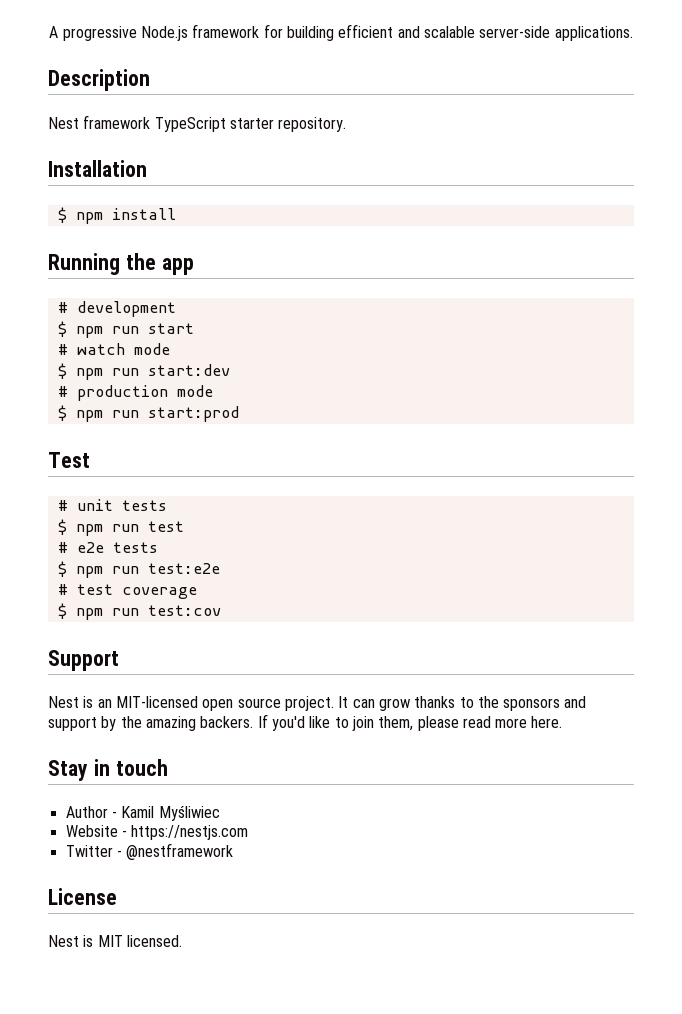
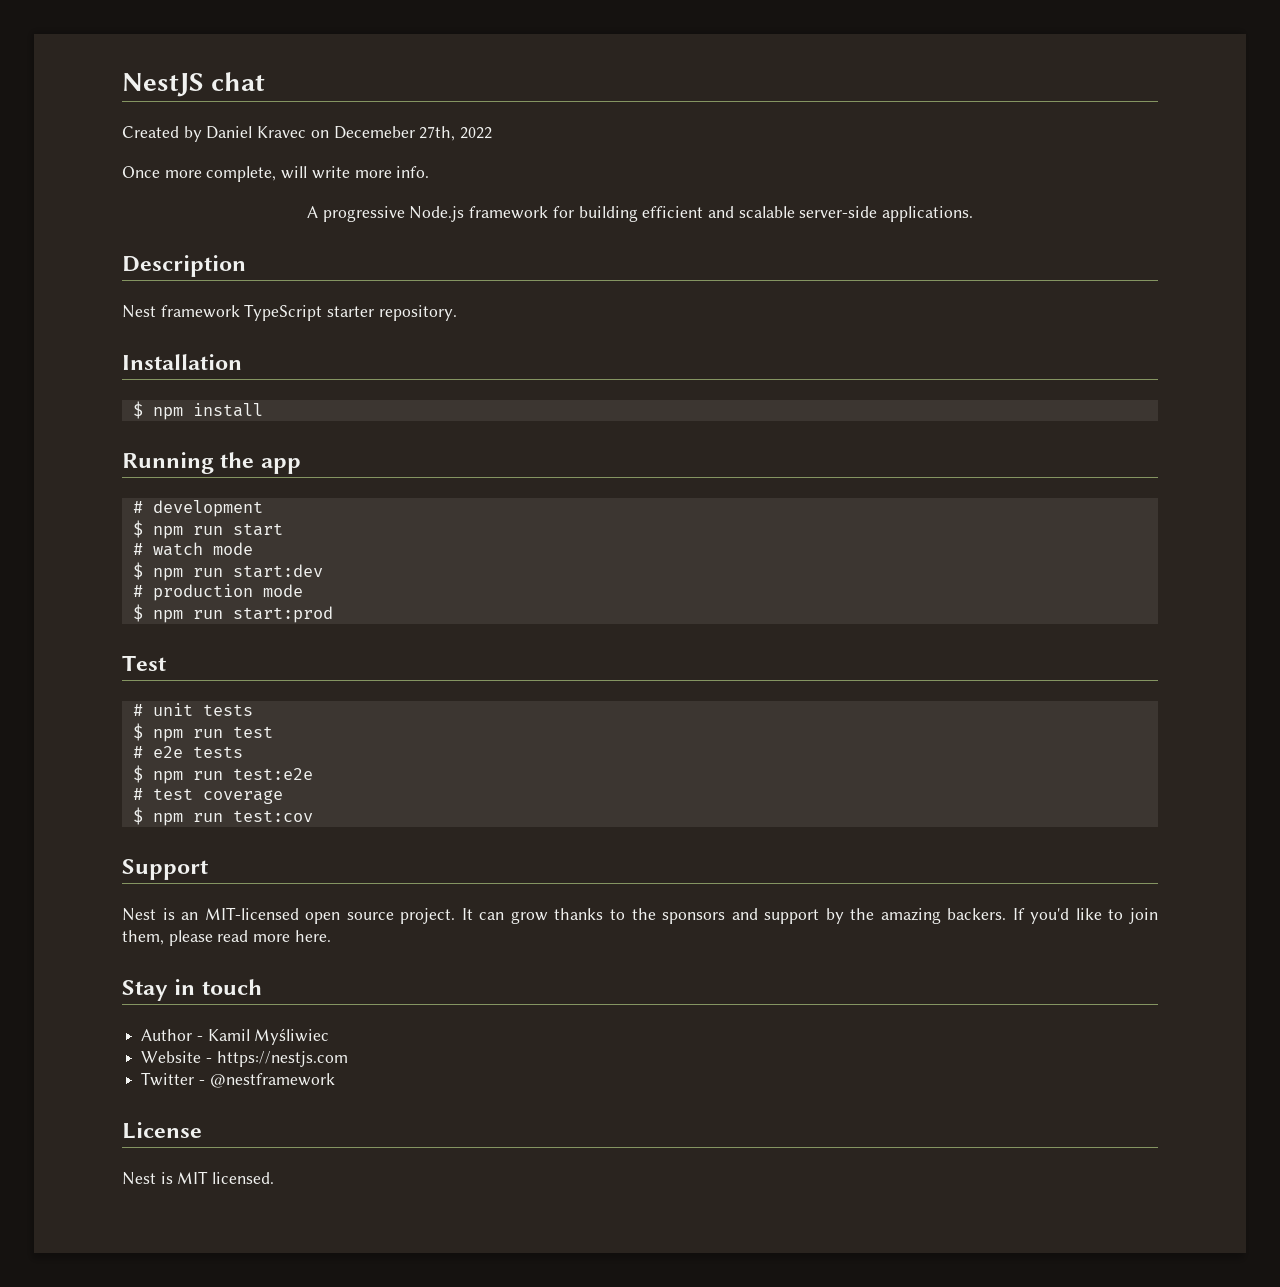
(49, 32) none -> [122,72,266,97] [122,126,493,142] [122,166,430,182] NestJS chat // Created by Daniel Kravec on Decemeber 27th, 2022 // Once more complete, will write more info. //

